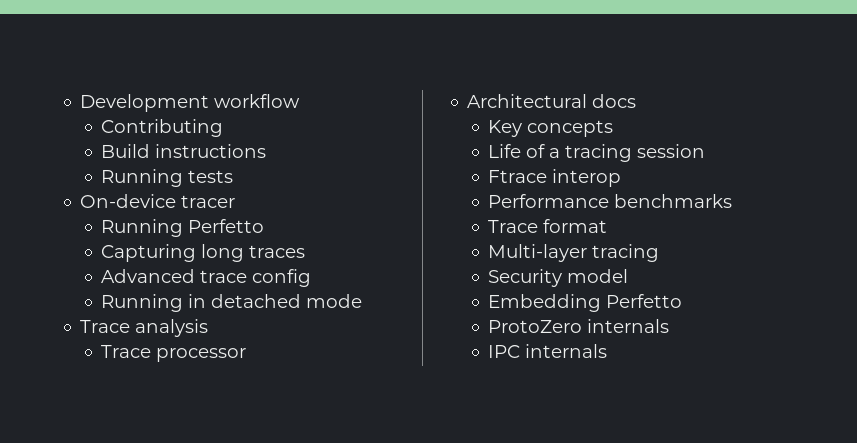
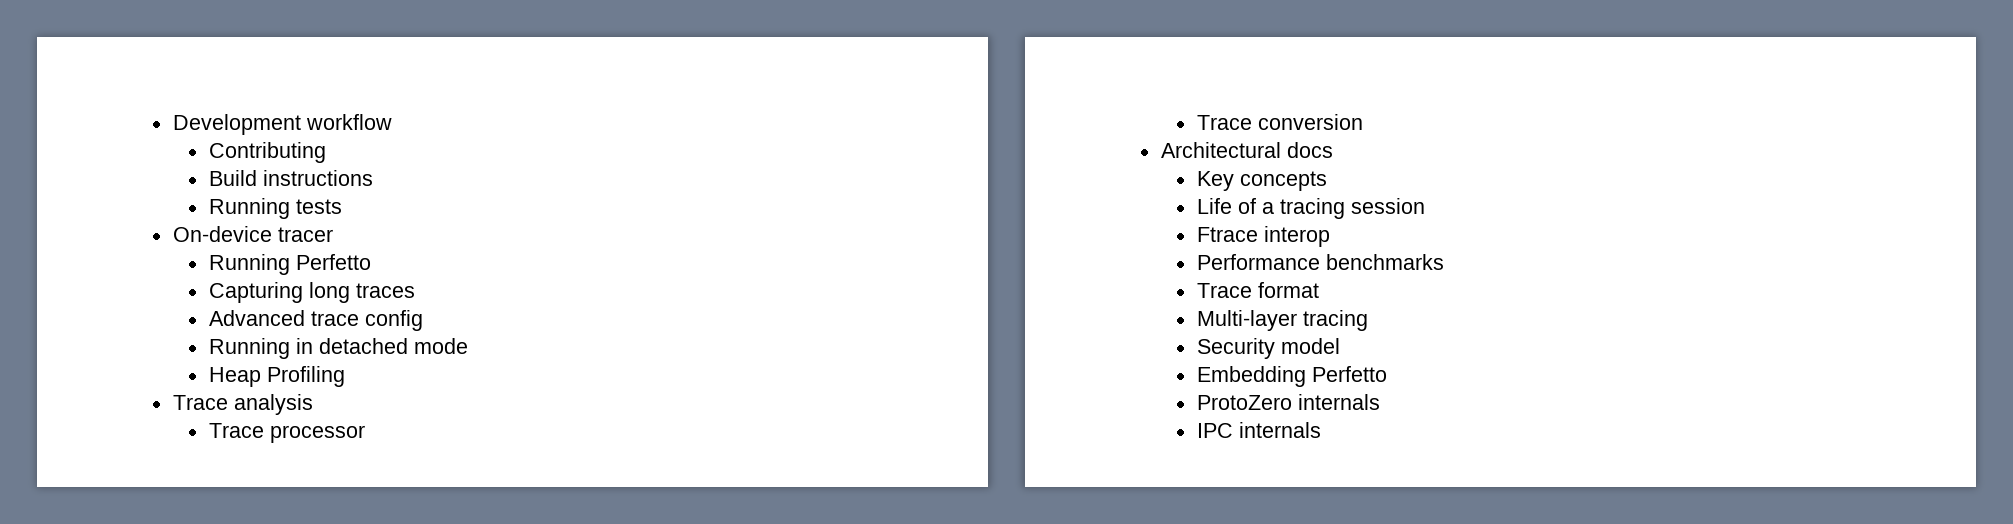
(363, 301) none -> [208,366,345,387] // Heap Profiling
(247, 355) none -> [1196,114,1363,130] // Trace conversion

